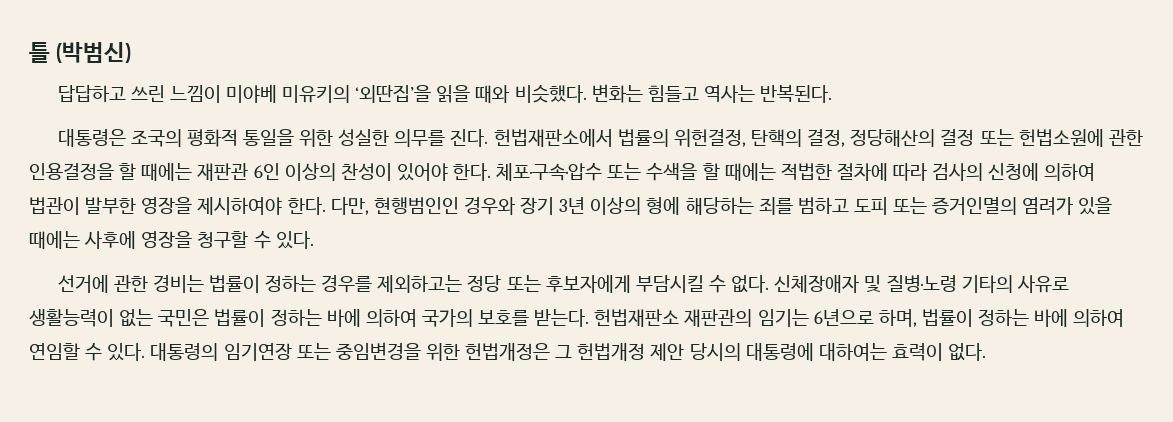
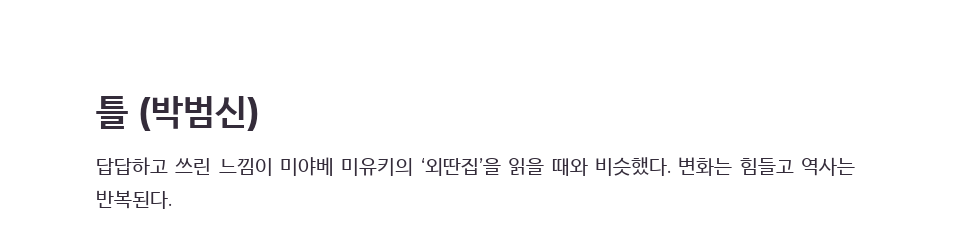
[57,129,1143,147] [29,163,1096,181] [29,197,1113,215] [29,231,314,249] [57,274,1069,293] [29,309,1125,327] [29,342,987,361] // 대통령은 조국의 평화적 통일을 위한 성실한 의무를 진다. 헌법재판소에서 법률의 위헌결정, 탄핵의 결정, 정당해산의 결정 또는 헌법소원에 관한 인용결정을 할 때에는 재판관 6인 이상의 찬성이 있어야 한다. 체포·구속·압수 또는 수색을 할 때에는 적법한 절차에 따라 검사의 신청에 의하여 법관이 발부한 영장을 제시하여야 한다. 다만, 현행범인인 경우와 장기 3년 이상의 형에 해당하는 죄를 범하고 도피 또는 증거인멸의 염려가 있을 때에는 사후에 영장을 청구할 수 있다. // 선거에 관한 경비는 법률이 정하는 경우를 제외하고는 정당 또는 후보자에게 부담시킬 수 없다. 신체장애자 및 질병·노령 기타의 사유로 생활능력이 없는 국민은 법률이 정하는 바에 의하여 국가의 보호를 받는다. 헌법재판소 재판관의 임기는 6년으로 하며, 법률이 정하는 바에 의하여 연임할 수 있다. 대통령의 임기연장 또는 중임변경을 위한 헌법개정은 그 헌법개정 제안 당시의 대통령에 대하여는 효력이 없다. -> (172, 199) none

